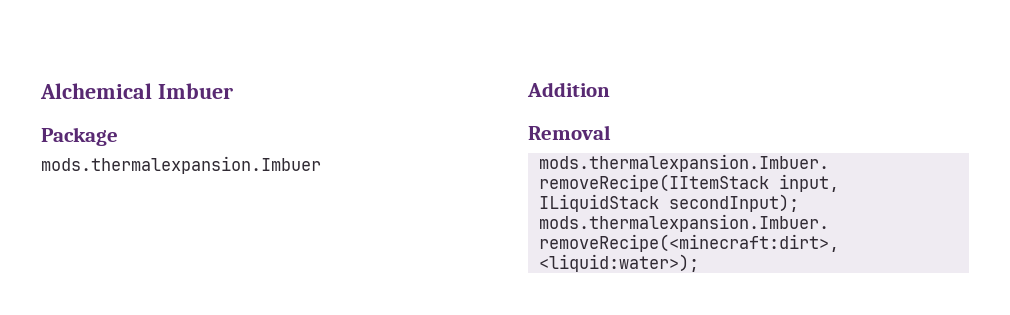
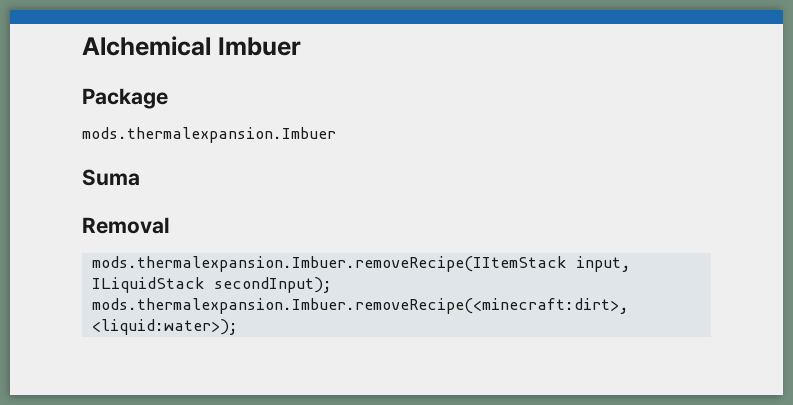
[527,82,610,97] Addition -> [82,169,140,186] Suma

